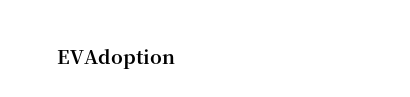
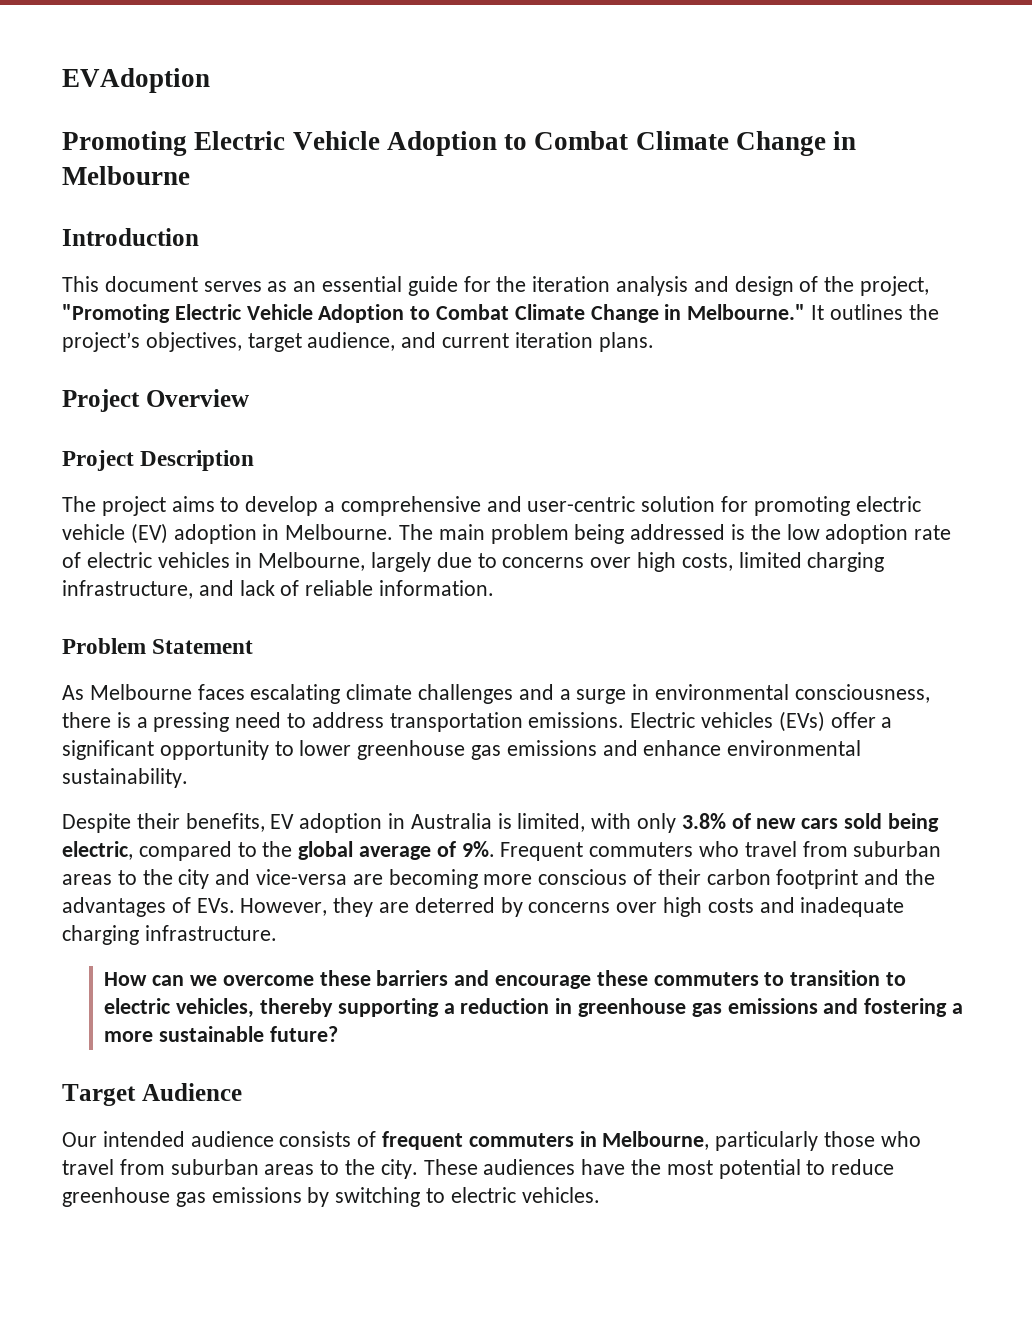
(175, 58) none -> [62,131,857,156] [62,166,190,185] [62,228,199,246] [62,276,930,296] [62,304,939,323] [62,332,654,352] [62,389,249,412] [62,450,255,471] [62,496,921,516] [62,523,952,544] [62,552,885,572] [62,580,495,599] [62,638,254,654] [62,684,930,704] [62,711,893,732] [62,740,862,760] [62,768,188,788] [62,813,939,833] [62,841,942,861] [62,869,936,889] [62,897,905,917] [62,925,277,945] [104,970,906,989] [104,998,963,1018] [104,1026,338,1042] [62,1083,242,1106] [62,1131,921,1151] [62,1159,895,1179] [62,1187,600,1207] // Promoting Electric Vehicle Adoption to Combat Climate Change in Melbourne // Introduction // This document serves as an essential guide for the iteration analysis and design of the project, "Promoting Electric Vehicle Adoption to Combat Climate Change in Melbourne." It outlines the project’s objectives, target audience, and current iteration plans. // Project Overview // Project Description // The project aims to develop a comprehensive and user-centric solution for promoting electric vehicle (EV) adoption in Melbourne. The main problem being addressed is the low adoption rate of electric vehicles in Melbourne, largely due to concerns over high costs, limited charging infrastructure, and lack of reliable information. // Problem Statement // As Melbourne faces escalating climate challenges and a surge in environmental consciousness, there is a pressing need to address transportation emissions. Electric vehicles (EVs) offer a significant opportunity to lower greenhouse gas emissions and enhance environmental sustainability. // Despite their benefits, EV adoption in Australia is limited, with only 3.8% of new cars sold being electric, compared to the global average of 9%. Frequent commuters who travel from suburban areas to the city and vice-versa are becoming more conscious of their carbon footprint and the advantages of EVs. However, they are deterred by concerns over high costs and inadequate charging infrastructure. // How can we overcome these barriers and encourage these commuters to transition to electric vehicles, thereby supporting a reduction in greenhouse gas emissions and fostering a more sustainable future? // Target Audience // Our intended audience consists of frequent commuters in Melbourne, particularly those who travel from suburban areas to the city. These audiences have the most potential to reduce greenhouse gas emissions by switching to electric vehicles.

